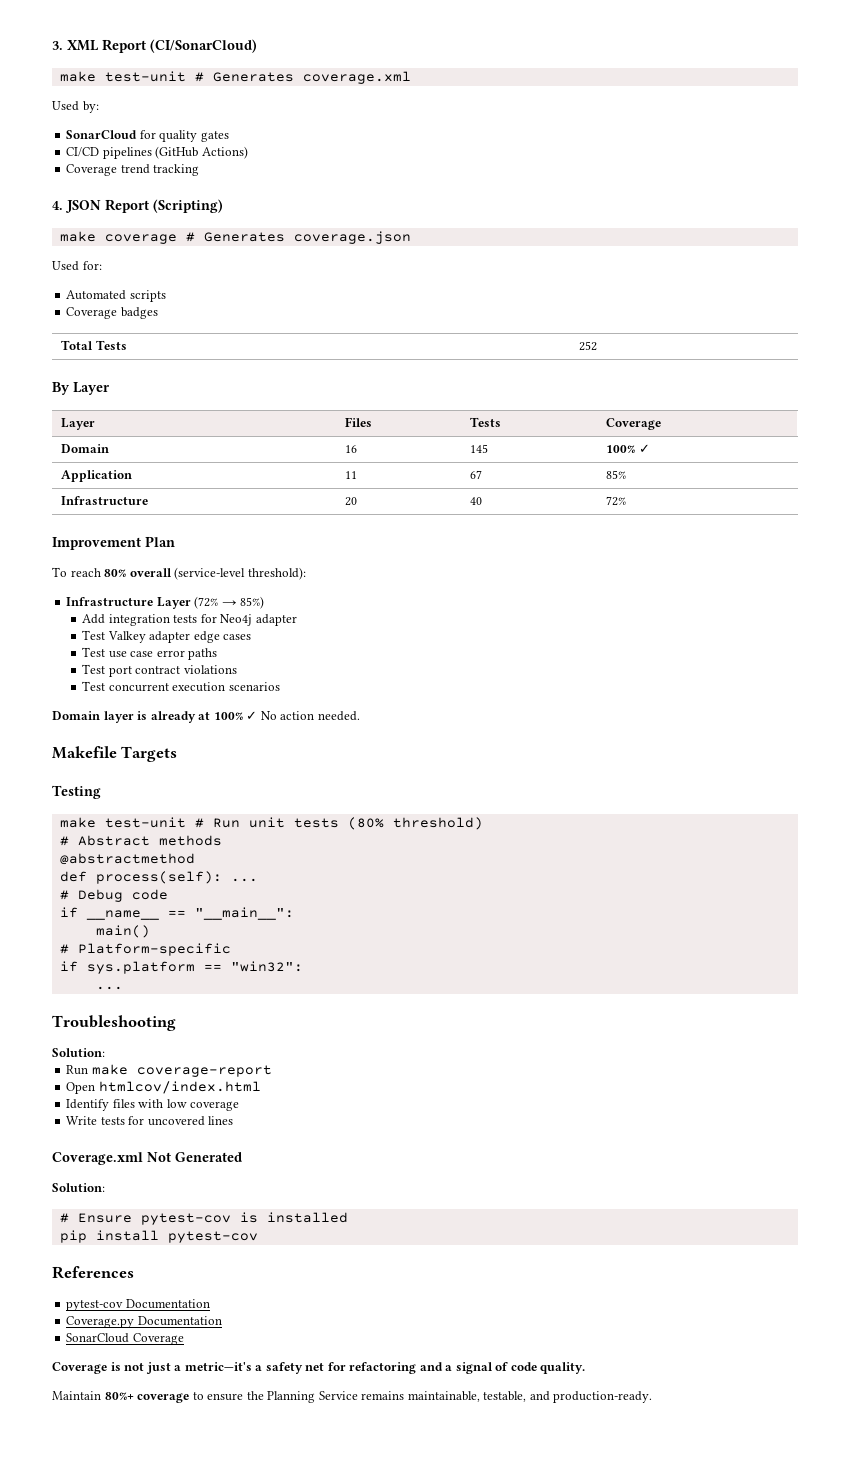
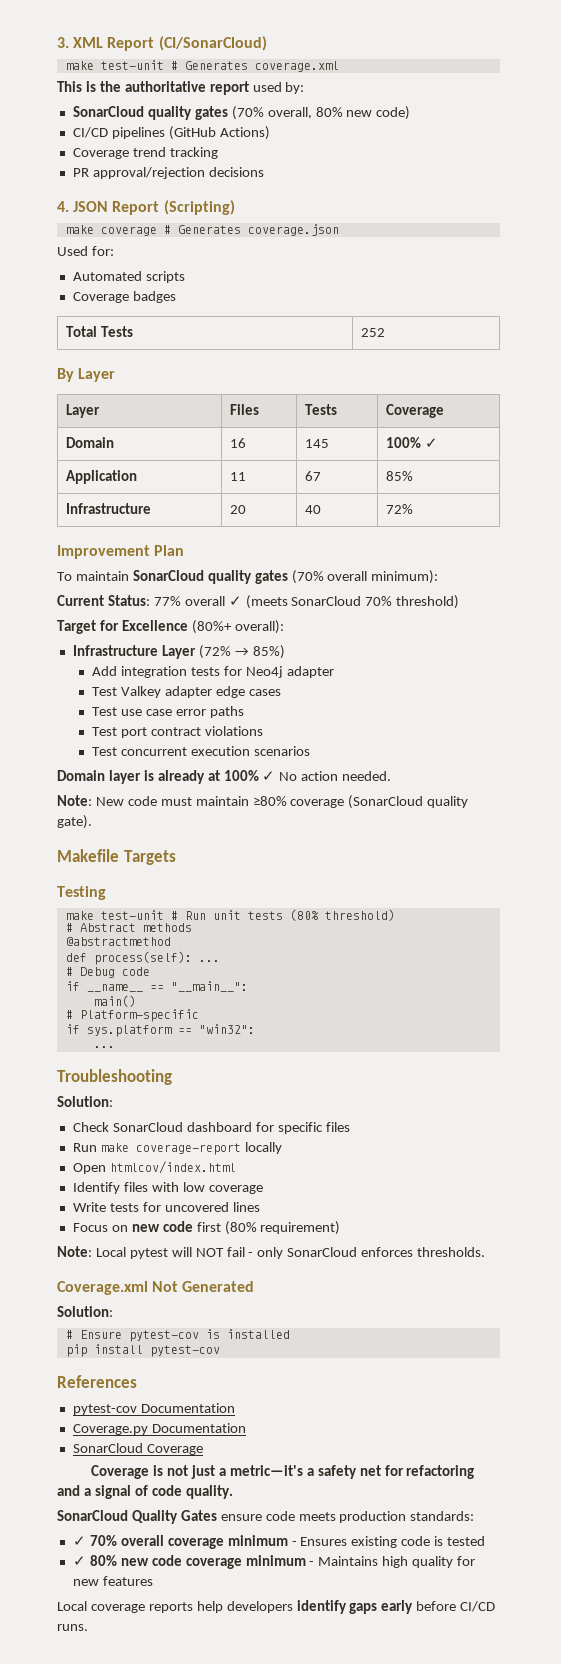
[52,101,79,111] Used -> [57,81,282,95] This is the authoritative report used
[139,130,229,142] for quality gates -> [147,106,411,120] quality gates (70% overall, 80% new code)
(200, 170) none -> [72,167,264,179] // PR approval/rejection decisions
[70,567,306,580] reach 80% overall (service-level threshold): -> [75,570,439,584] [57,595,460,609] [57,620,284,634] maintain SonarCloud quality gates (70% overall minimum): // Current Status: 77% overall ✓ (meets SonarCloud 70% threshold) // Target for Excellence (80%+ overall):
(360, 716) none -> [57,795,469,809] [57,815,92,829] // Note: New code must maintain ≥80% coverage (SonarCloud quality gate).
(105, 1052) none -> [72,1122,350,1134] // Check SonarCloud dashboard for specific files
(272, 1071) none -> [244,1142,282,1154] locally
(234, 1120) none -> [72,1221,341,1235] [57,1246,486,1259] // Focus on new code first (80% requirement) // Note: Local pytest will NOT fail - only SonarCloud enforces thresholds.
[52,1391,653,1403] Maintain 80%+ coverage to ensure the Planning Service remains maintainable, testable, and production-ready. -> [57,1510,475,1524] [72,1535,486,1549] [72,1555,476,1569] [72,1576,153,1586] [57,1600,496,1614] [57,1624,88,1631] SonarCloud Quality Gates ensure code meets production standards: // ✓ 70% overall coverage minimum - Ensures existing code is tested // ✓ 80% new code coverage minimum - Maintains high quality for new features // Local coverage reports help developers identify gaps early before CI/CD runs.

